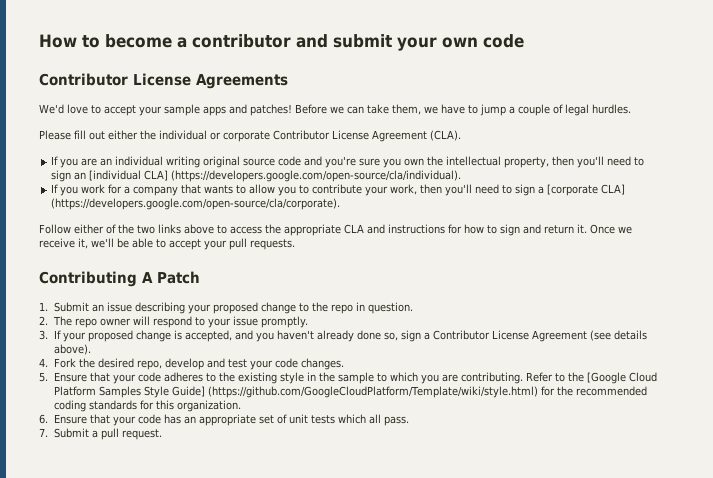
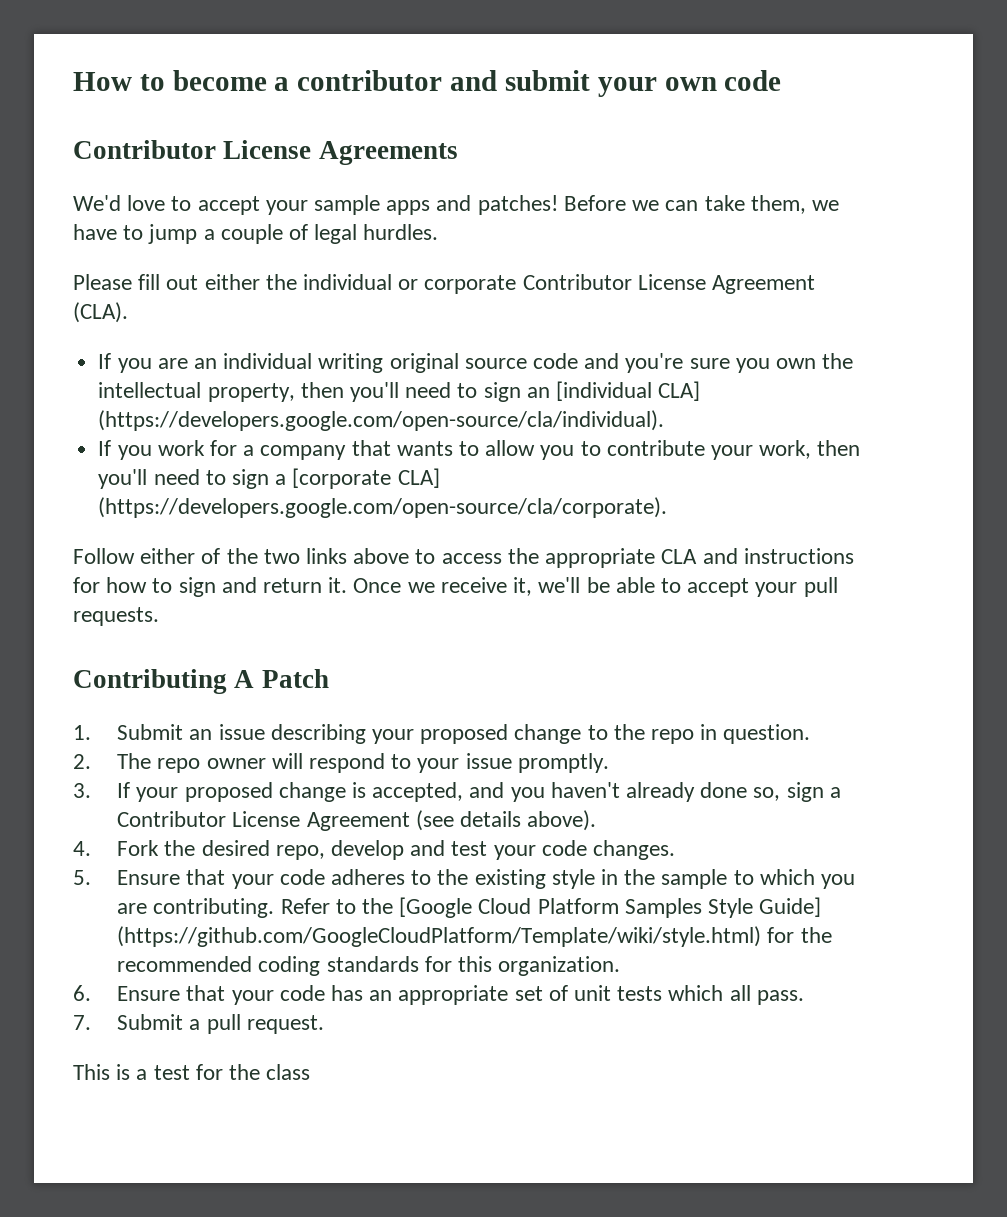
(162, 434) none -> [73,1064,311,1080] // This is a test for the class

